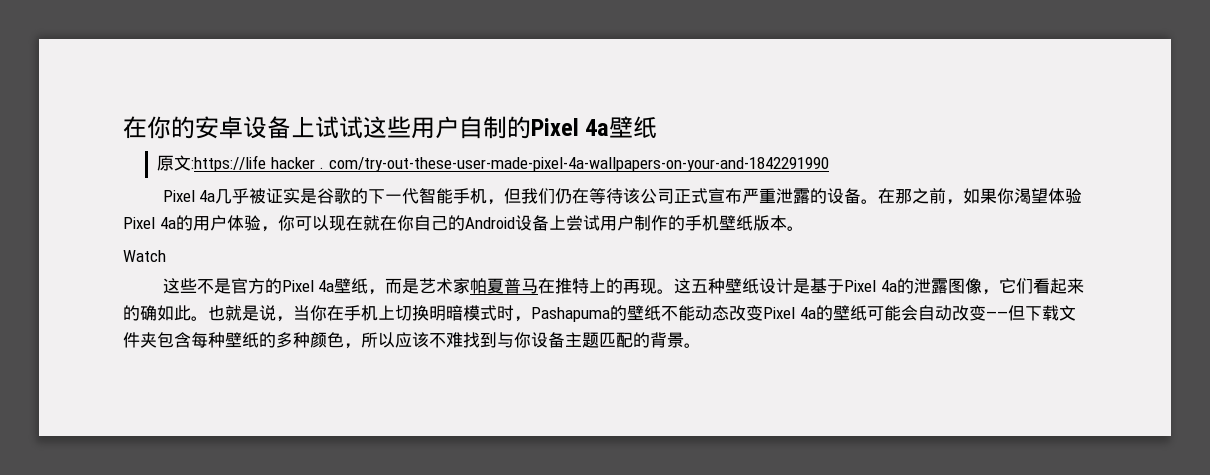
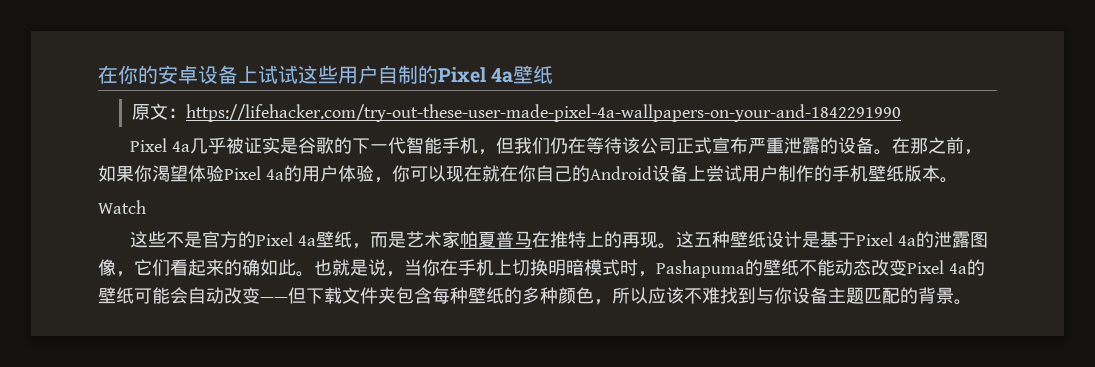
[190,155,829,172] :https://life hacker . com/try-out-these-user-made-pixel-4a-wallpapers-on-your-and-1842291990 -> [168,104,902,122] ：https://lifehacker.com/try-out-these-user-made-pixel-4a-wallpapers-on-your-and-1842291990

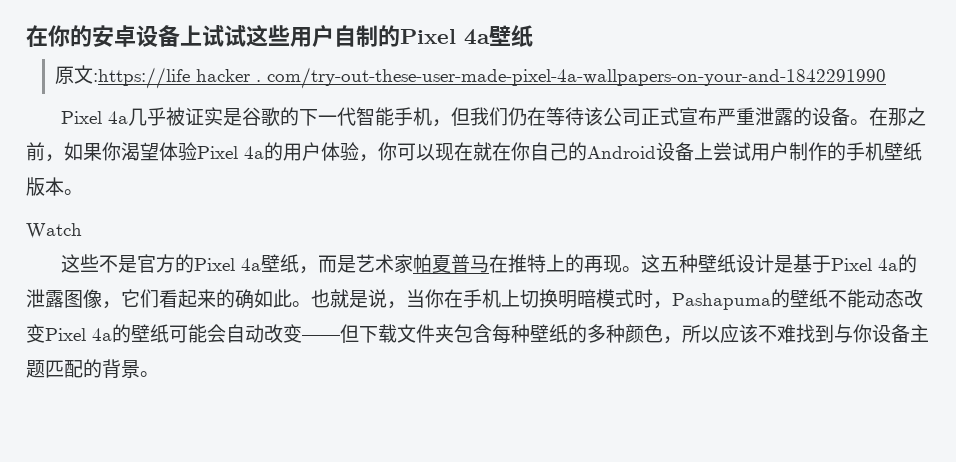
[168,104,902,122] ：https://lifehacker.com/try-out-these-user-made-pixel-4a-wallpapers-on-your-and-1842291990 -> [93,67,887,89] :https://life hacker . com/try-out-these-user-made-pixel-4a-wallpapers-on-your-and-1842291990

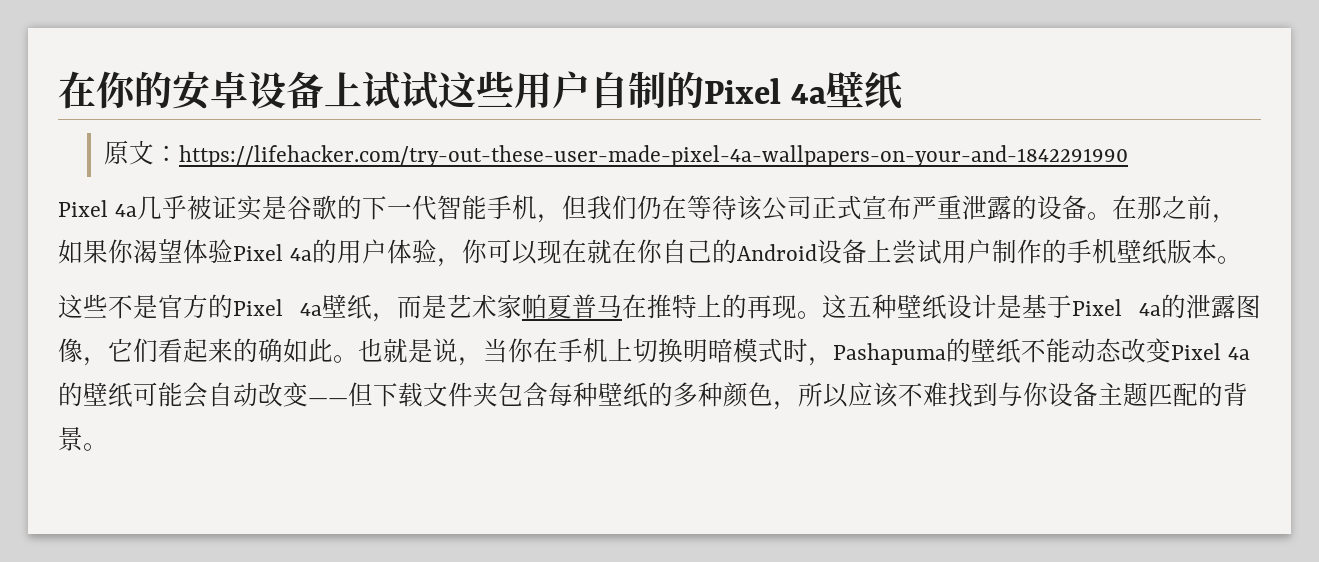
[93,67,887,89] :https://life hacker . com/try-out-these-user-made-pixel-4a-wallpapers-on-your-and-1842291990 -> [154,145,1129,167] ：https://lifehacker.com/try-out-these-user-made-pixel-4a-wallpapers-on-your-and-1842291990
[26,223,82,239] // Watch -> (1242, 260) none

